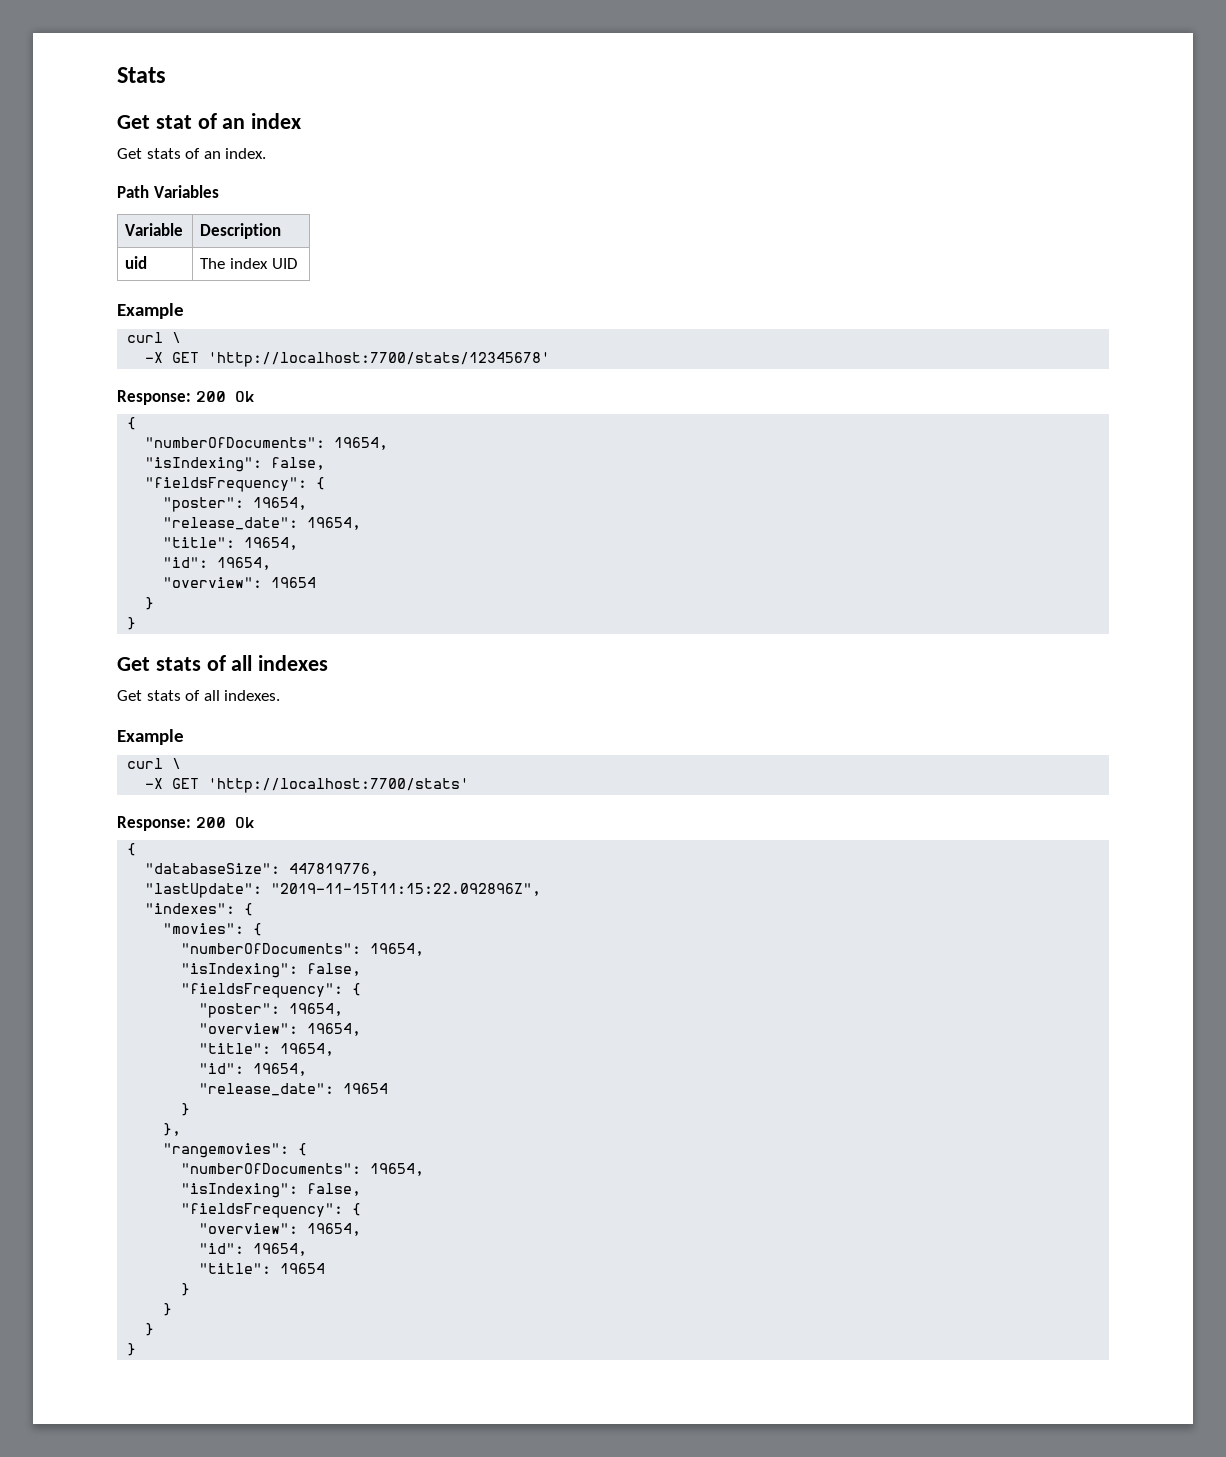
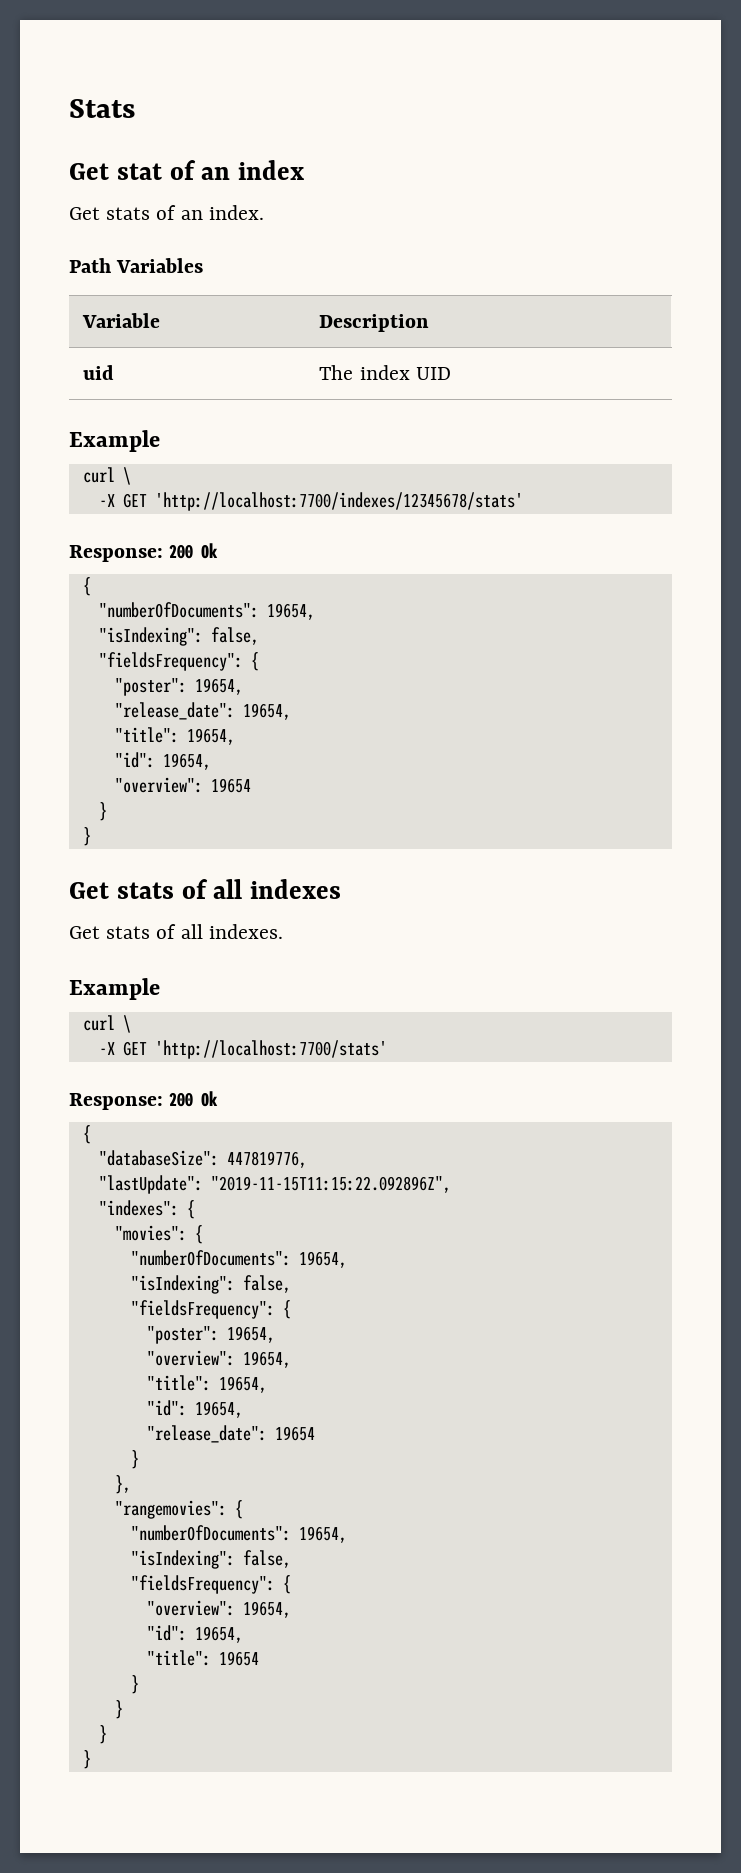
[208,352,551,367] 'http://localhost:7700/stats/12345678' -> [154,492,523,511] 'http://localhost:7700/indexes/12345678/stats'

